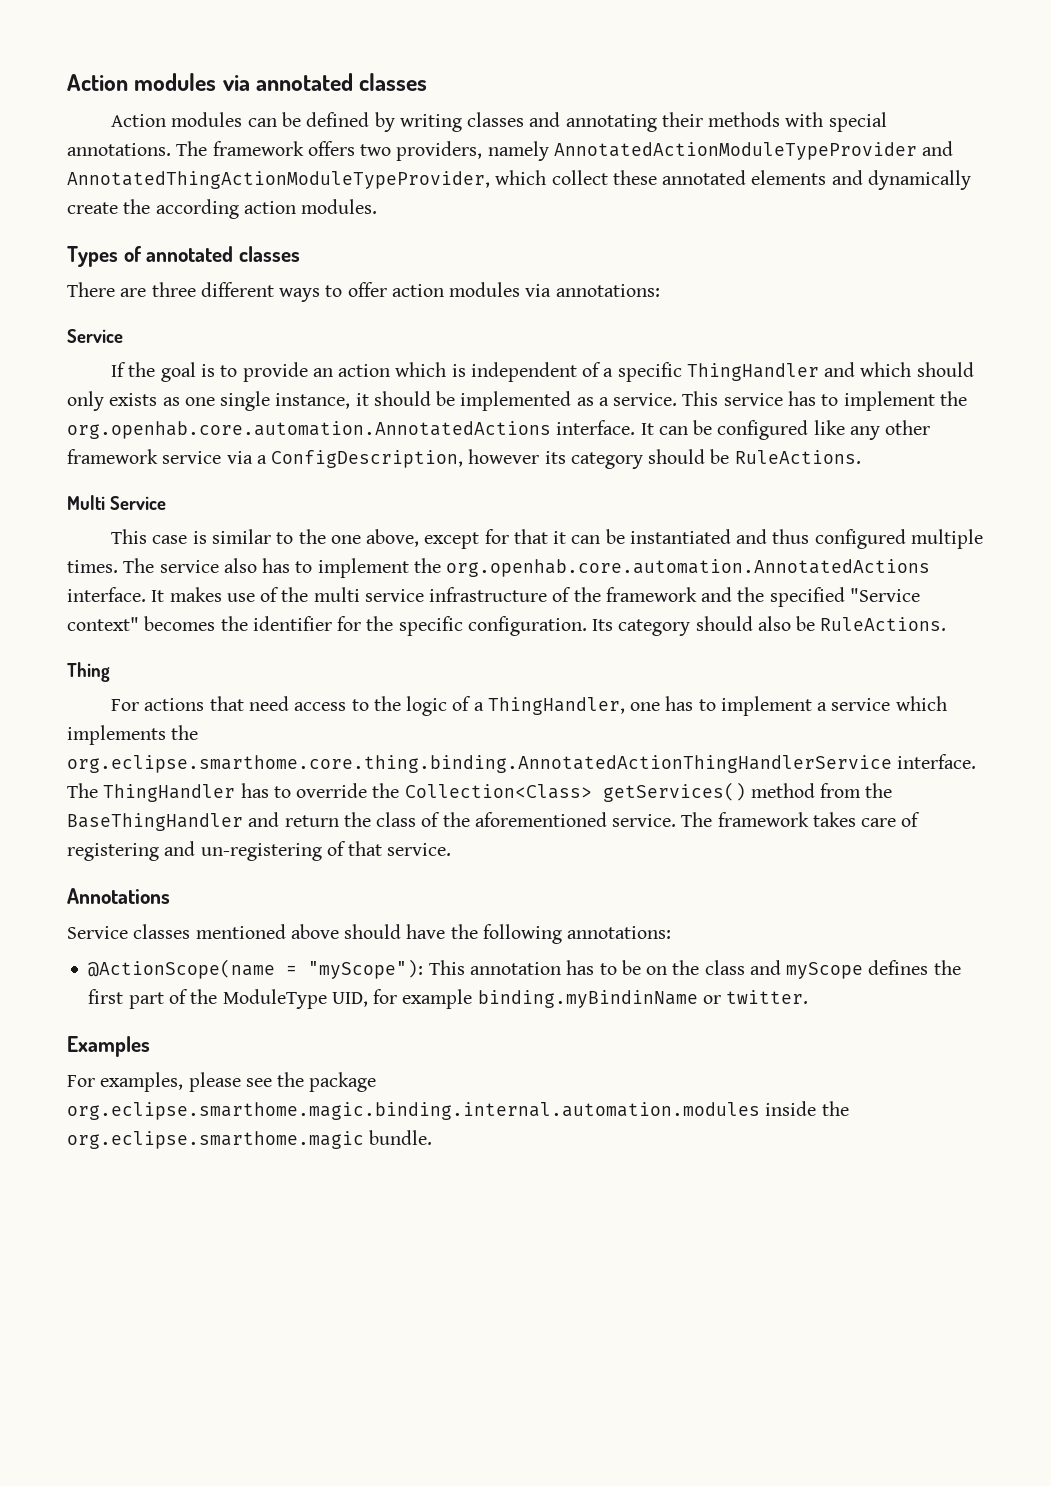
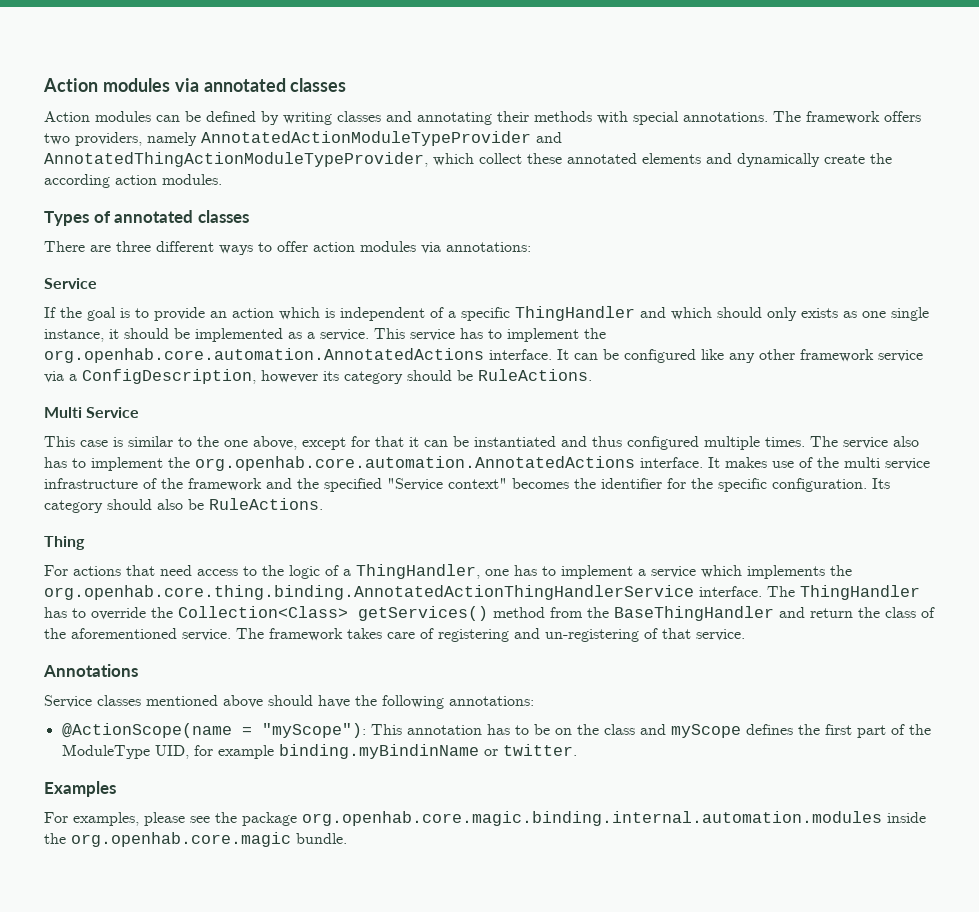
[67,755,892,773] org.eclipse.smarthome.core.thing.binding.AnnotatedActionThingHandlerService -> [44,585,694,600] org.openhab.core.thing.binding.AnnotatedActionThingHandlerService
[67,1102,760,1120] org.eclipse.smarthome.magic.binding.internal.automation.modules -> [302,811,882,826] org.openhab.core.magic.binding.internal.automation.modules
[67,1131,364,1149] org.eclipse.smarthome.magic -> [71,832,291,847] org.openhab.core.magic

